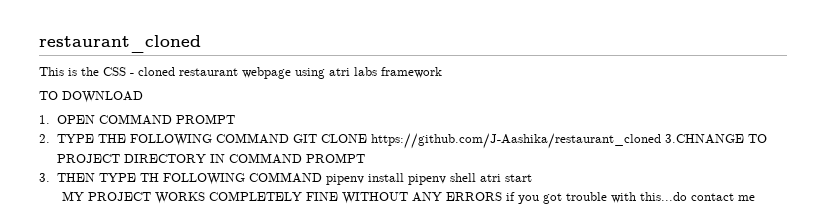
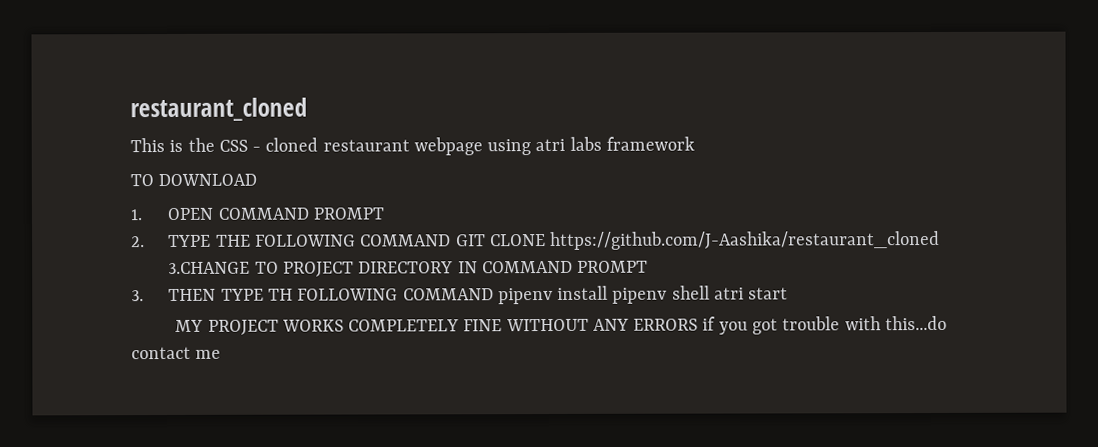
[664,134,744,144] 3.CHNANGE -> [168,261,251,274] 3.CHANGE

